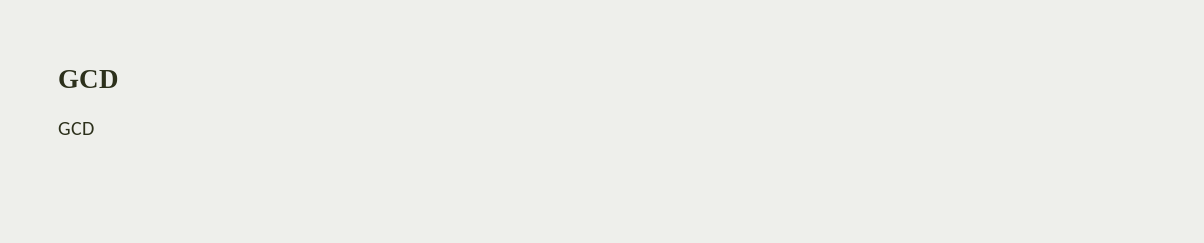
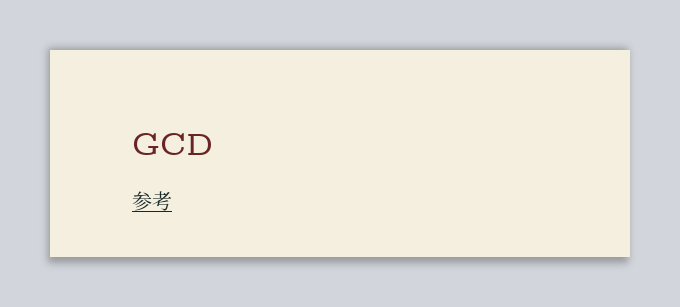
[58,122,94,135] GCD -> [132,191,172,211] 参考

